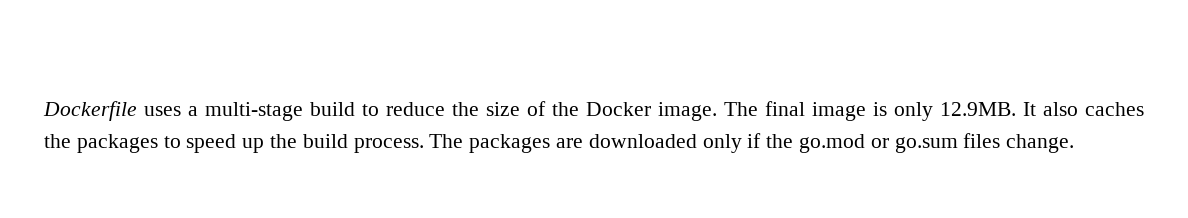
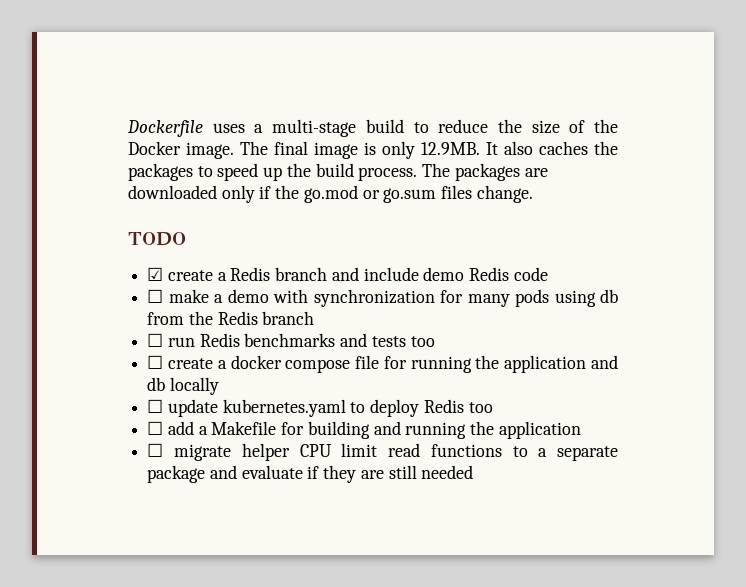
(1075, 143) none -> [128,232,186,246] [147,267,548,281] [147,289,619,307] [147,311,315,325] [147,333,435,347] [147,355,618,373] [147,377,219,395] [147,399,493,417] [147,421,581,439] [147,443,618,461] [147,465,474,483] // TODO // ☑ create a Redis branch and include demo Redis code // ☐ make a demo with synchronization for many pods using db from the Redis branch // ☐ run Redis benchmarks and tests too // ☐ create a docker compose file for running the application and db locally // ☐ update kubernetes.yaml to deploy Redis too // ☐ add a Makefile for building and running the application // ☐ migrate helper CPU limit read functions to a separate package and evaluate if they are still needed

